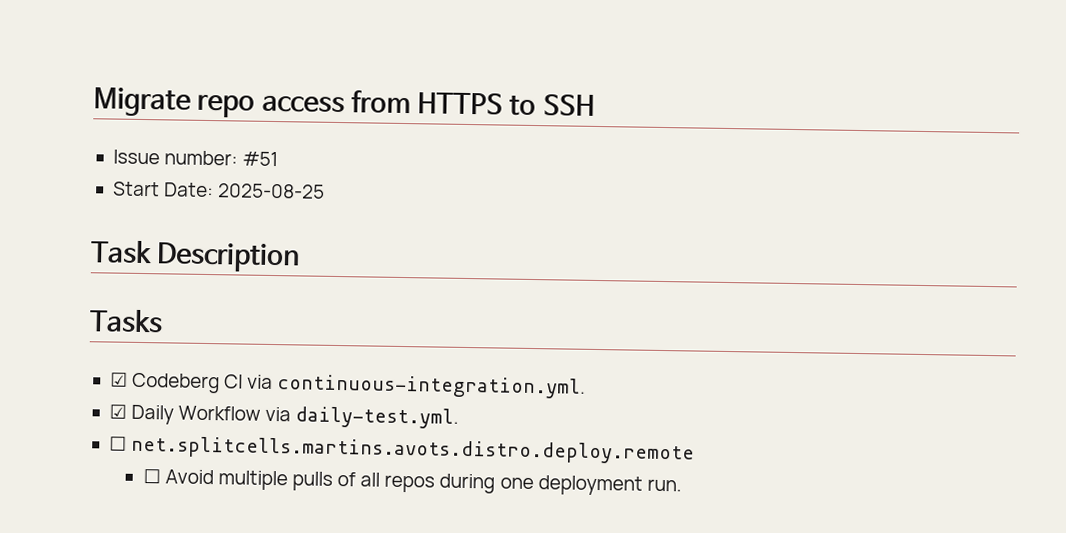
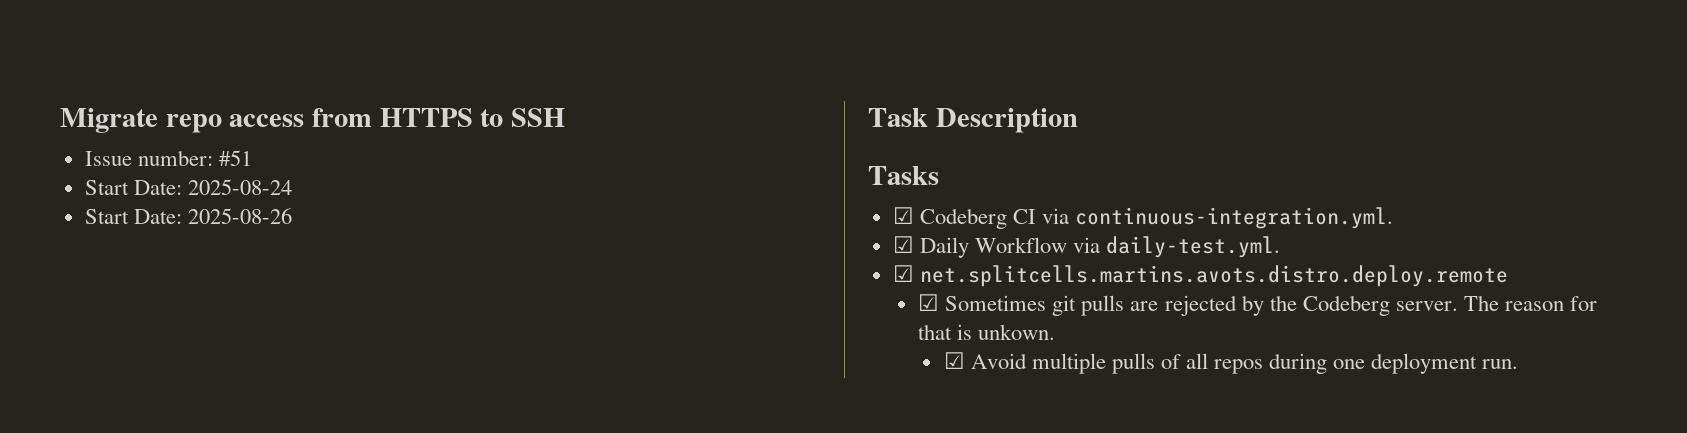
[218,183,326,199] 2025-08-25 -> [187,179,292,195] [84,208,292,224] 2025-08-24 // Start Date: 2025-08-26
[108,436,127,451] ☐ -> [892,265,914,282] ☑
[142,469,161,484] ☐ -> [918,294,1598,316] [918,324,1056,340] [943,352,965,369] ☑ Sometimes git pulls are rejected by the Codeberg server. The reason for that is unkown. // ☑

